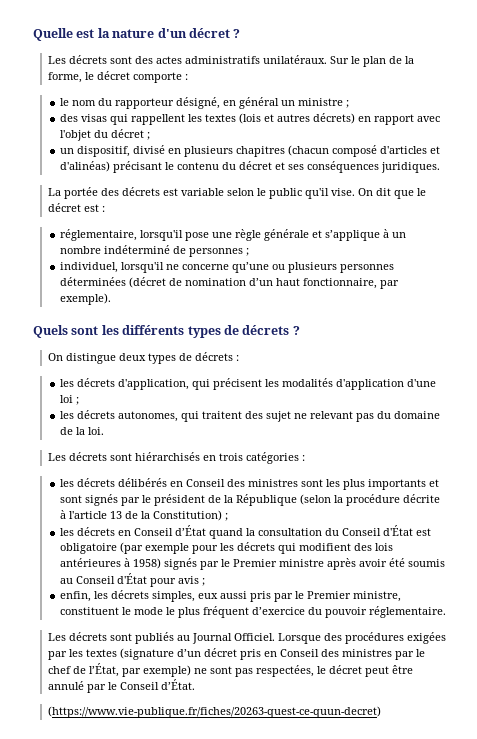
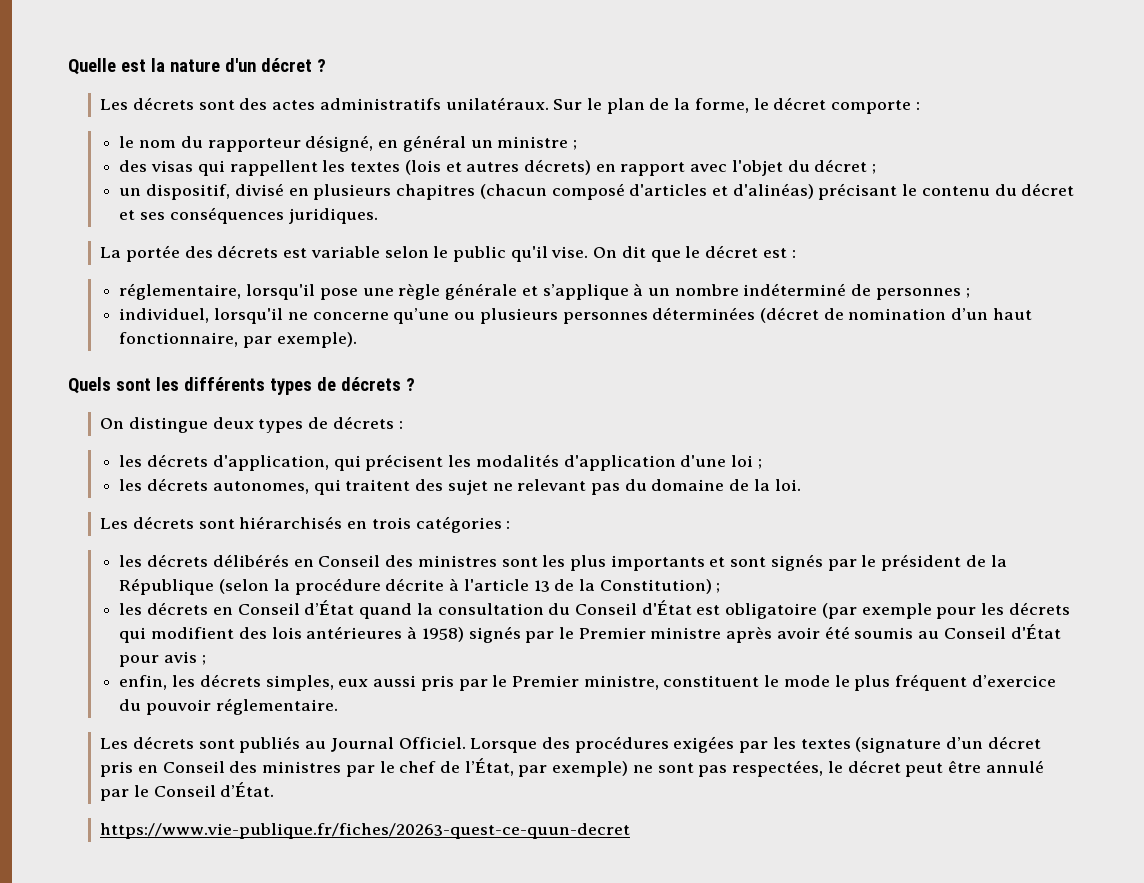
[48,706,382,718] (https://www.vie-publique.fr/fiches/20263-quest-ce-quun-decret) -> [100,823,631,839] https://www.vie-publique.fr/fiches/20263-quest-ce-quun-decret

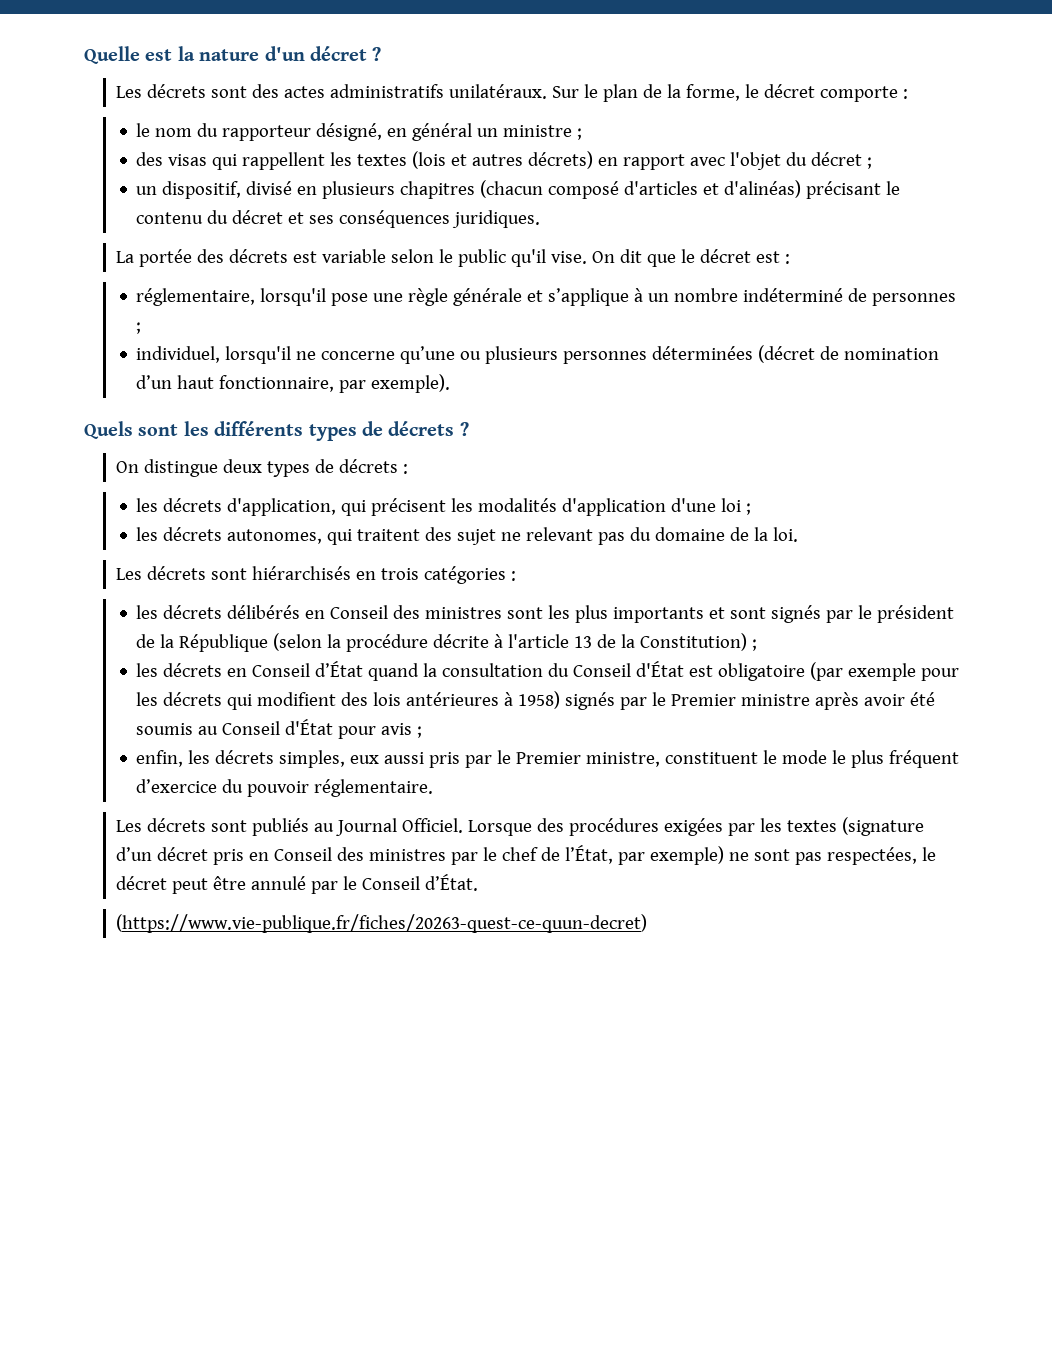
[100,823,631,839] https://www.vie-publique.fr/fiches/20263-quest-ce-quun-decret -> [115,914,647,933] (https://www.vie-publique.fr/fiches/20263-quest-ce-quun-decret)

